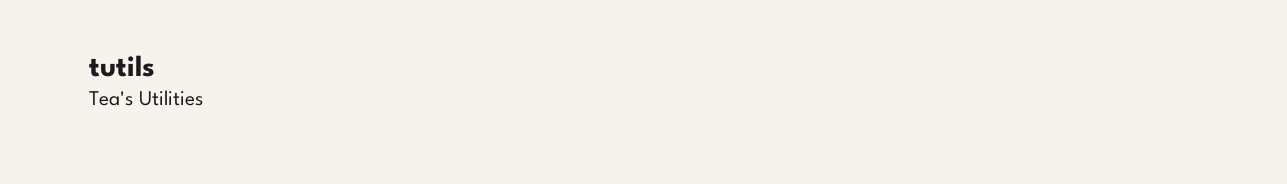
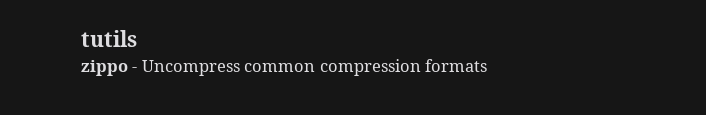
[89,90,203,106] Tea's Utilities -> [81,59,488,76] zippo - Uncompress common compression formats

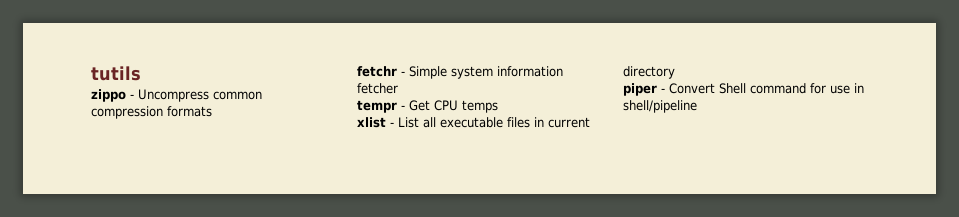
(488, 65) none -> [357,66,563,79] [357,83,398,94] [357,100,498,113] [357,117,590,128] [623,66,675,79] [623,83,864,96] [623,100,697,113] // fetchr - Simple system information fetcher // tempr - Get CPU temps // xlist - List all executable files in current directory // piper - Convert Shell command for use in shell/pipeline

